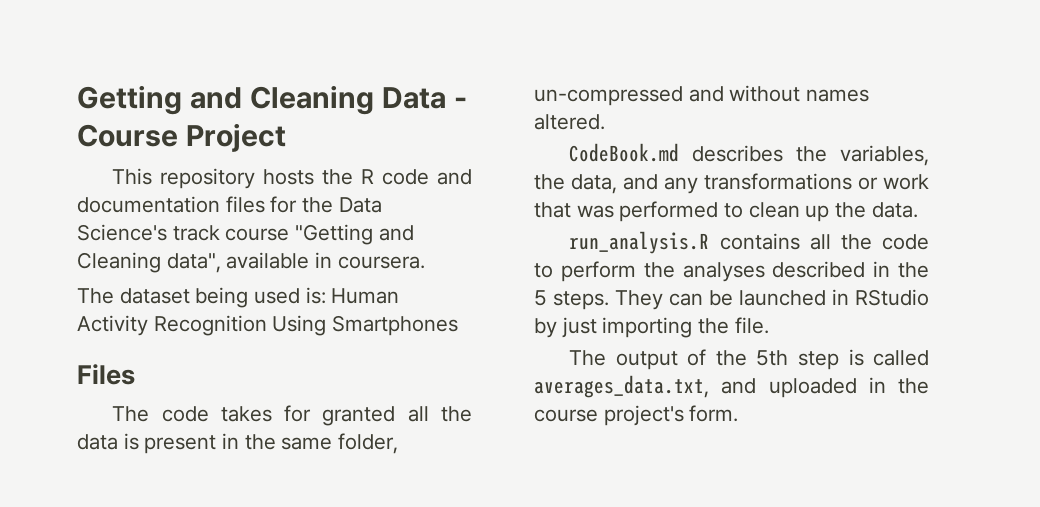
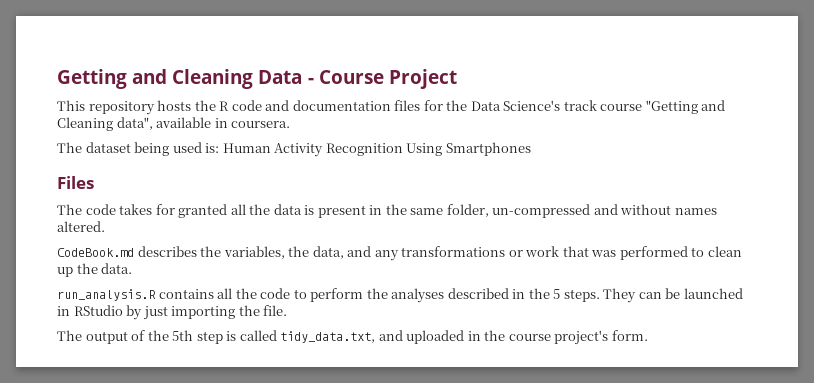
[534,375,709,398] averages_data.txt, -> [280,331,376,343] tidy_data.txt,

